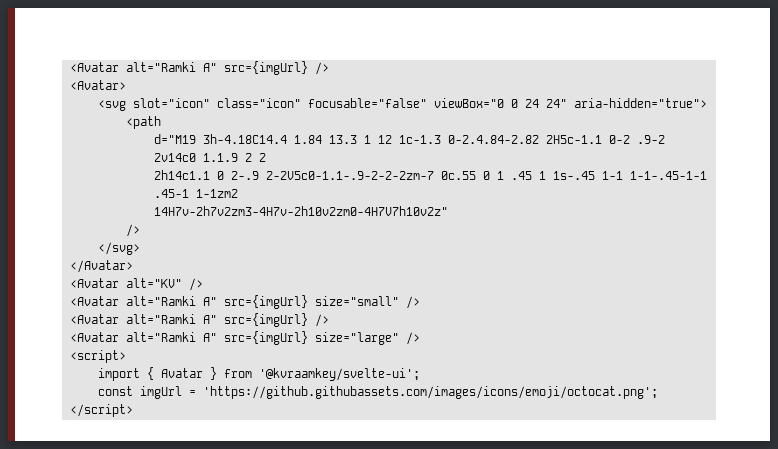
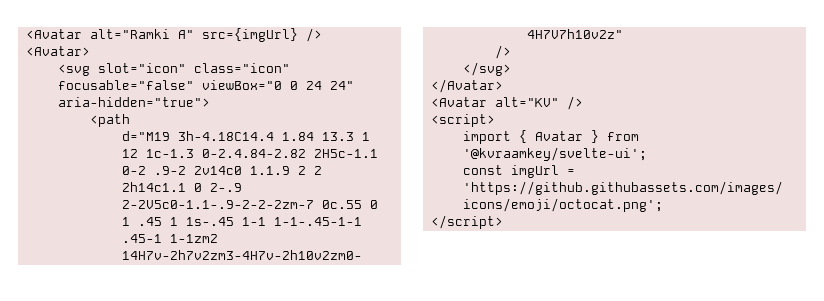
[69,295,420,309] [69,313,329,327] [69,331,420,345] // <Avatar alt="Ramki A" src={imgUrl} size="small" /> // <Avatar alt="Ramki A" src={imgUrl} /> // <Avatar alt="Ramki A" src={imgUrl} size="large" /> -> (583, 103) none

